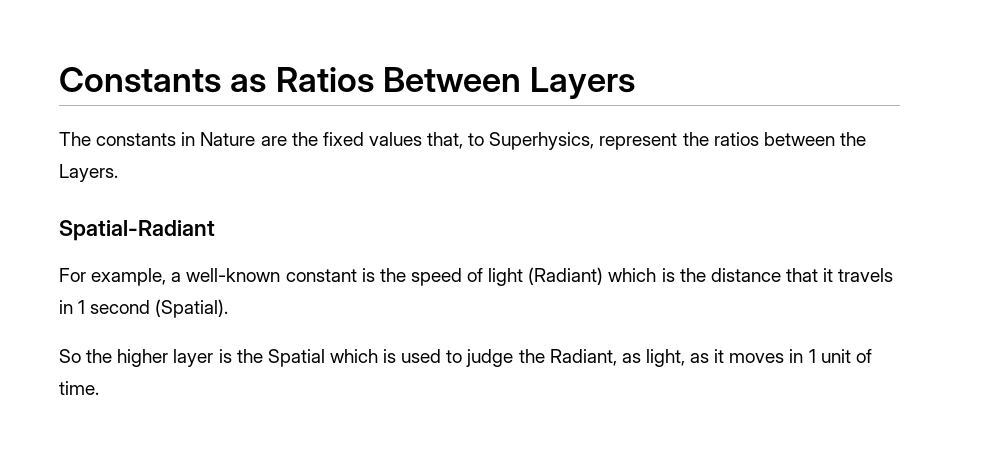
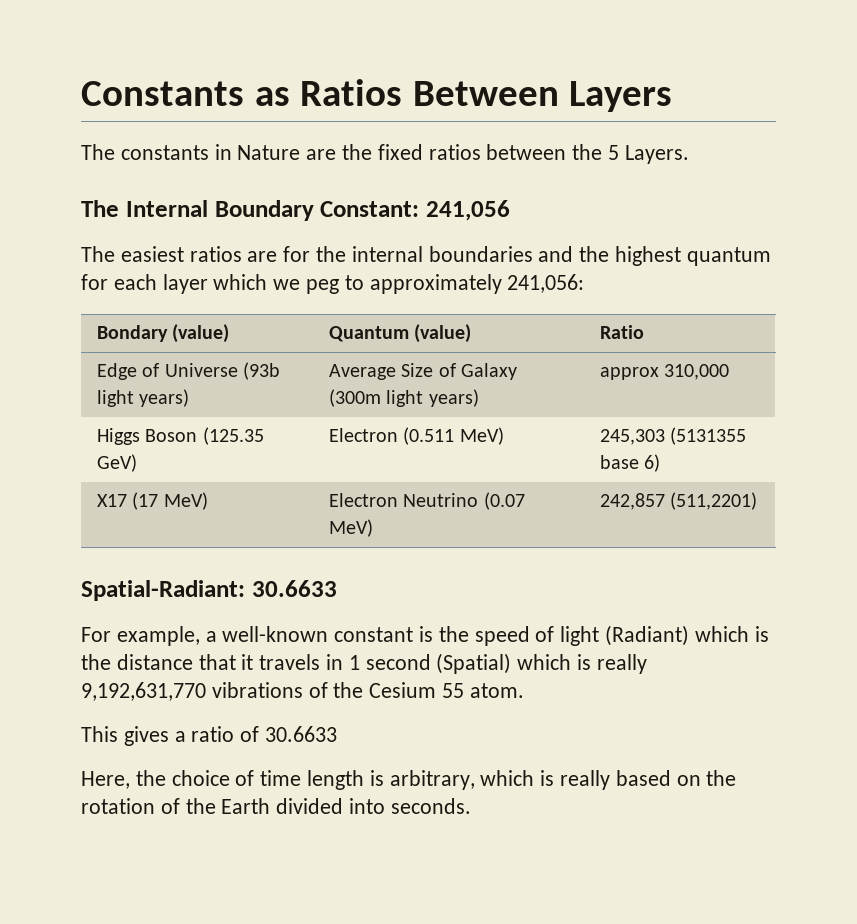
[368,132,709,150] values that, to Superhysics, represent the -> (423, 152) none
(866, 139) none -> [608,145,620,160] 5
[59,220,215,241] Spatial-Radiant -> [81,200,510,221] [81,246,771,266] [81,274,585,294] [97,324,230,343] [329,324,472,343] [600,325,645,339] [97,362,281,380] [97,389,190,407] [329,363,518,380] [329,389,479,407] [600,364,730,380] [97,427,264,445] [97,454,138,472] [329,427,504,445] [600,427,747,445] [600,454,661,472] [97,492,208,510] [329,492,525,510] [329,519,374,537] [600,492,758,510] [81,580,337,601] The Internal Boundary Constant: 241,056 // The easiest ratios are for the internal boundaries and the highest quantum for each layer which we peg to approximately 241,056: // Bondary (value) | Quantum (value) | Ratio // Edge of Universe (93b light years) | Average Size of Galaxy (300m light years) | approx 310,000 // Higgs Boson (125.35 GeV) | Electron (0.511 MeV) | 245,303 (5131355 base 6) // X17 (17 MeV) | Electron Neutrino (0.07 MeV) | 242,857 (511,2201) // Spatial-Radiant: 30.6633
[155,299,229,318] [59,349,872,367] [59,381,99,395] (Spatial). // So the higher layer is the Spatial which is used to judge the Radiant, as light, as it moves in 1 unit of time. -> [436,653,647,674] [81,682,524,701] [81,726,338,746] [81,770,737,790] [81,798,471,814] (Spatial) which is really 9,192,631,770 vibrations of the Cesium 55 atom. // This gives a ratio of 30.6633 // Here, the choice of time length is arbitrary, which is really based on the rotation of the Earth divided into seconds.

